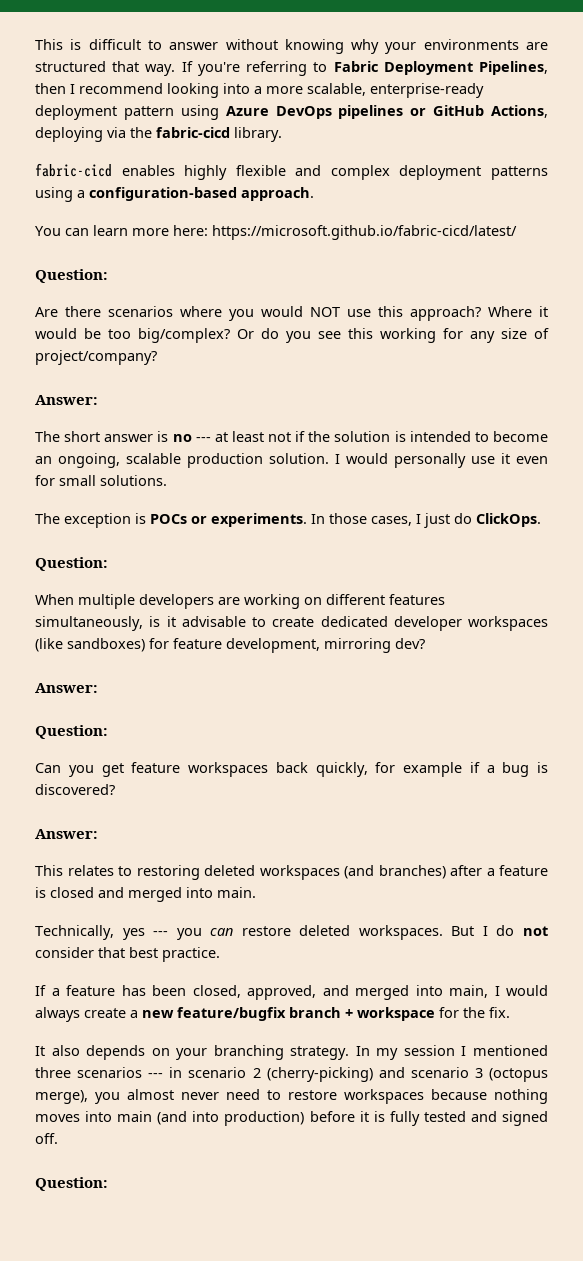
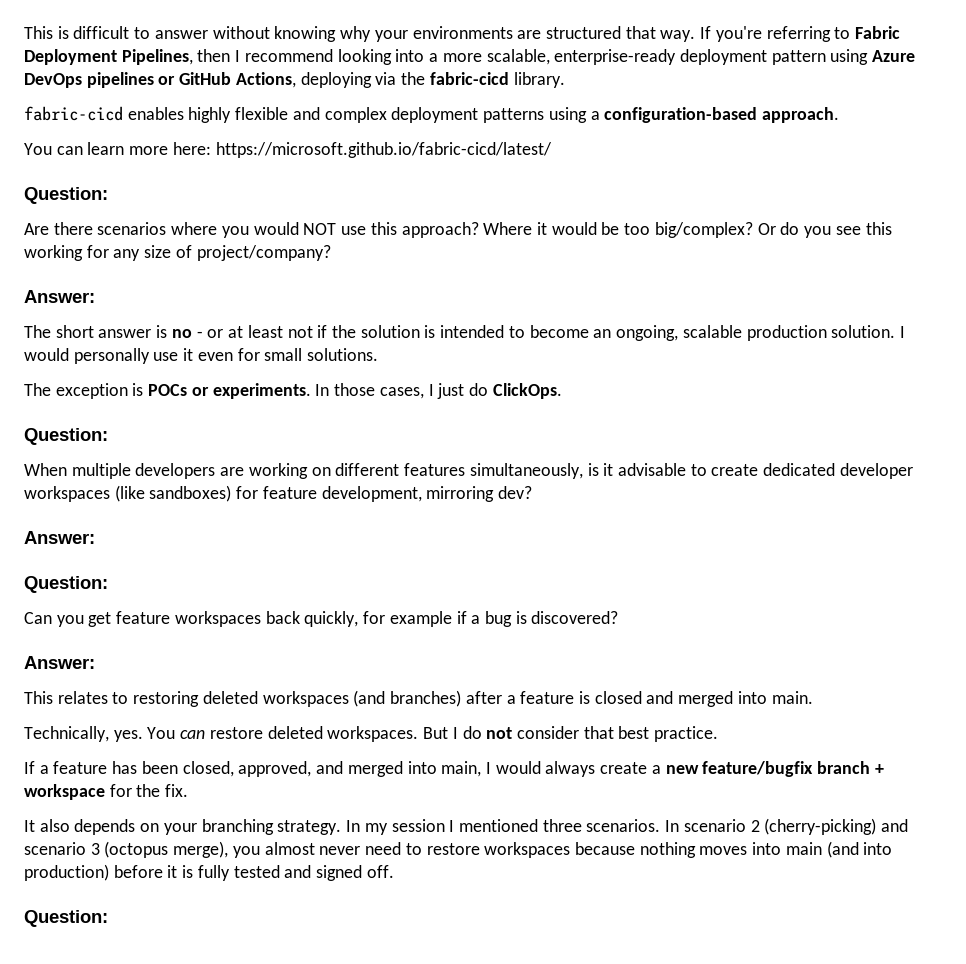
[195,437,211,442] --- -> [196,329,224,338] - or
[122,928,202,940] yes --- you -> [113,727,176,742] yes. You
[77,1067,183,1078] scenarios --- in -> [586,819,680,832] scenarios. In

